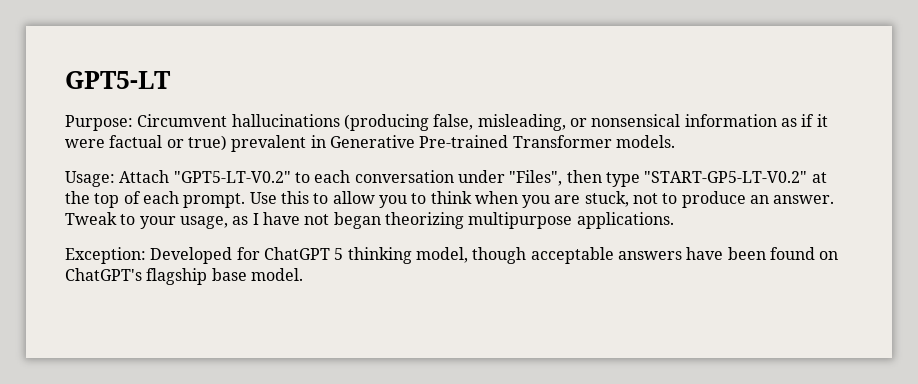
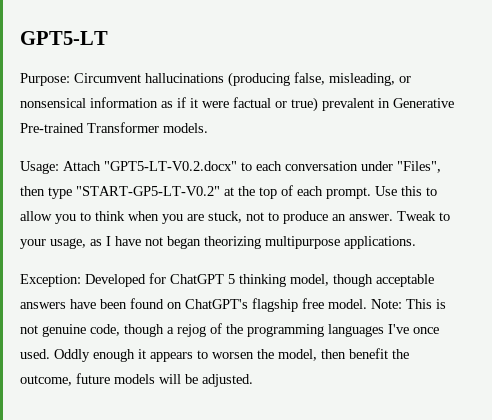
[173,171,291,183] "GPT5-LT-V0.2" -> [104,161,237,171] "GPT5-LT-V0.2.docx"
[211,268,303,281] base model. -> [302,298,446,309] [20,323,439,337] [20,348,409,362] [20,373,253,387] free model. Note: This is not genuine code, though a rejog of the programming languages I've once used. Oddly enough it appears to worsen the model, then benefit the outcome, future models will be adjusted.

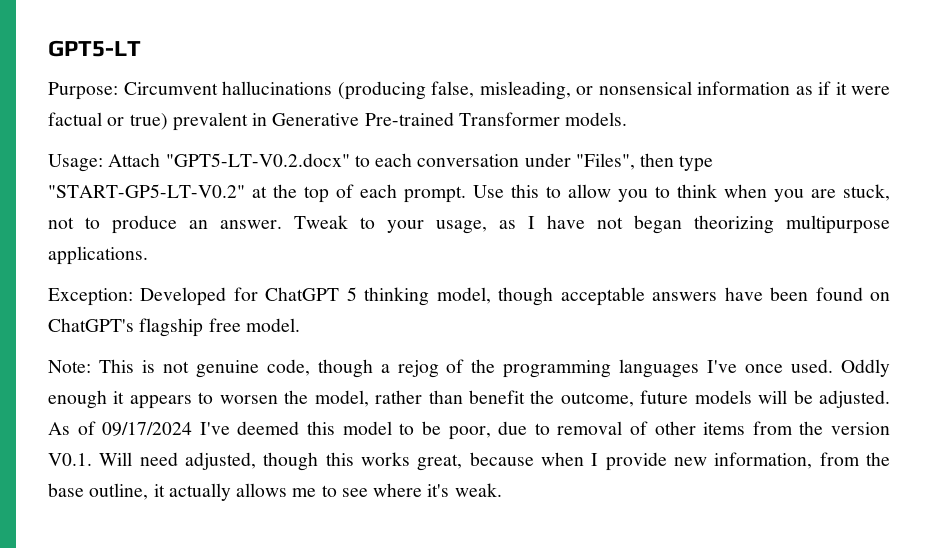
(367, 304) none -> (300, 325) //
[321,349,346,359] then -> [375,390,463,404] rather than
(253, 380) none -> [48,421,890,440] [48,452,891,471] [48,483,502,501] As of 09/17/2024 I've deemed this model to be poor, due to removal of other items from the version V0.1. Will need adjusted, though this works great, because when I provide new information, from the base outline, it actually allows me to see where it's weak.

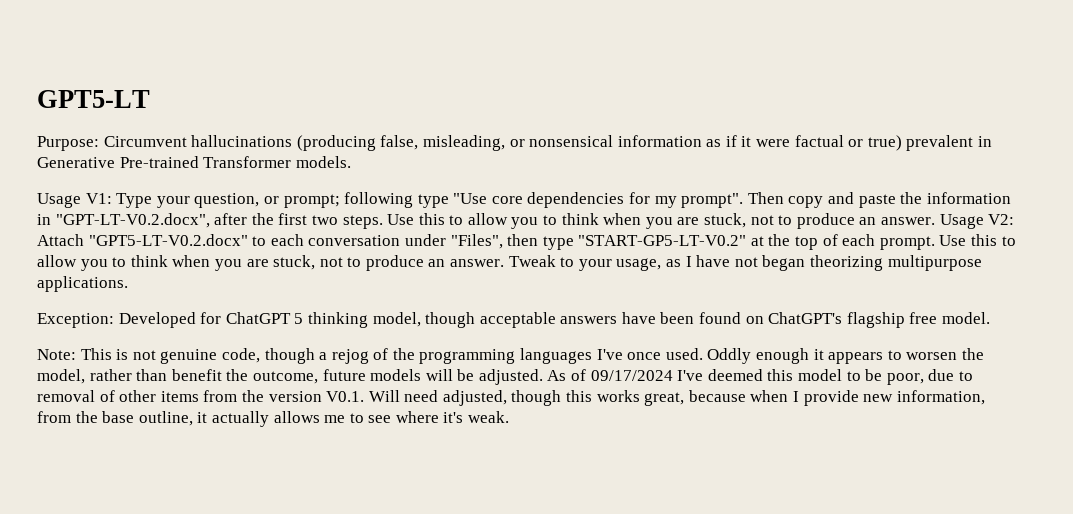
[48,154,103,172] Usage: -> [37,192,1011,208] [37,213,1015,229] Usage V1: Type your question, or prompt; following type "Use core dependencies for my prompt". Then copy and paste the information in "GPT-LT-V0.2.docx", after the first two steps. Use this to allow you to think when you are stuck, not to produce an answer. Usage V2:

